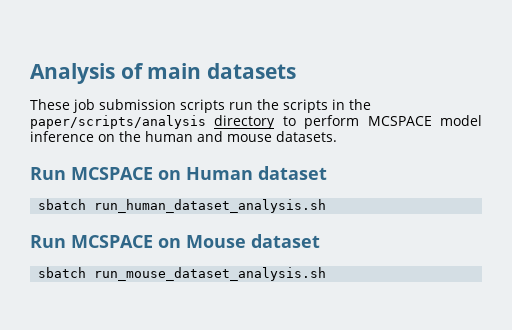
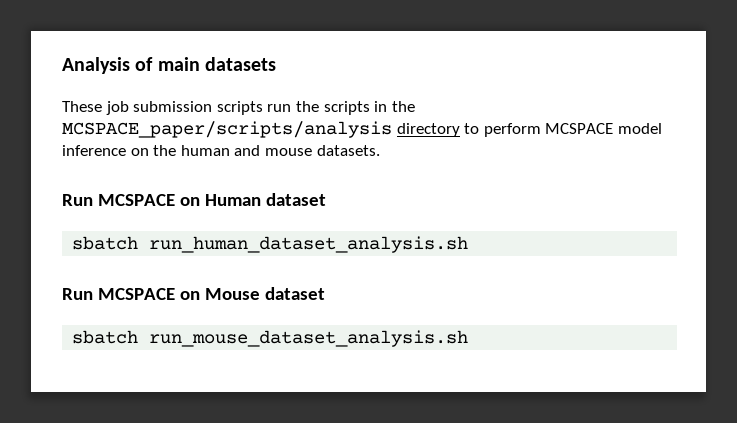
[30,115,206,129] paper/scripts/analysis -> [62,121,392,138] MCSPACE_paper/scripts/analysis

